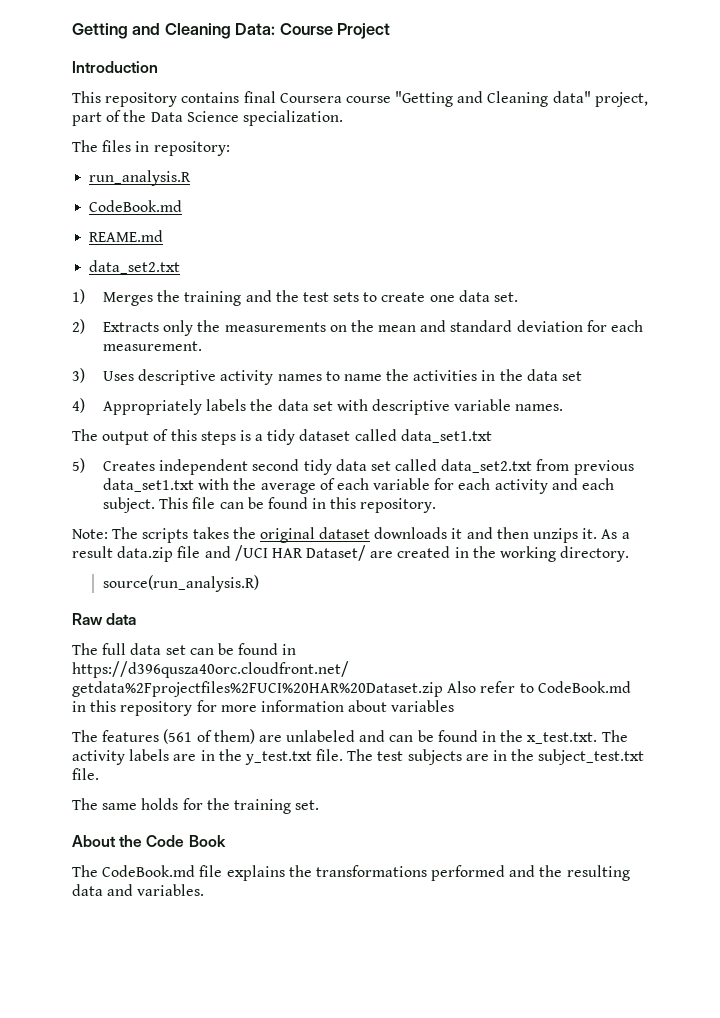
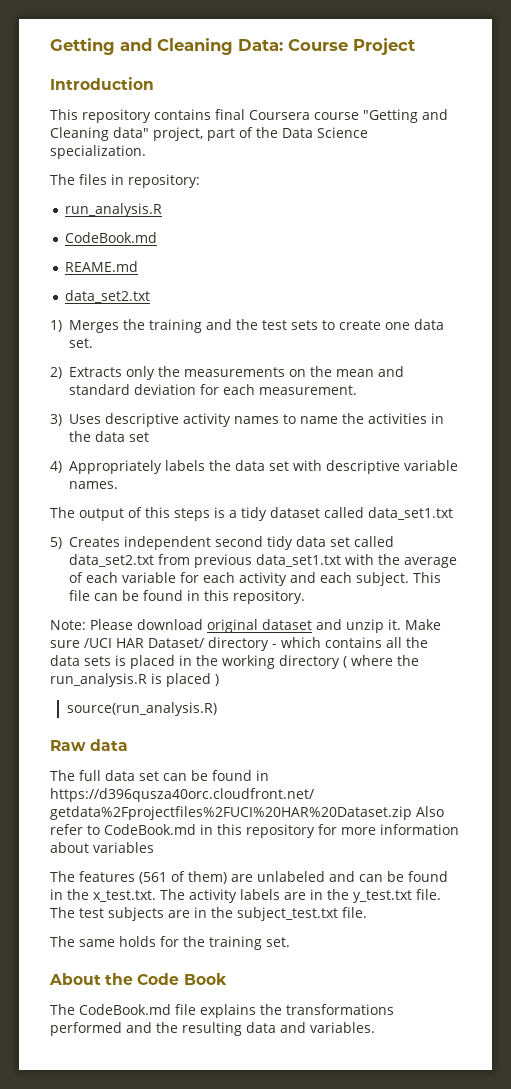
[112,527,630,543] [72,545,630,562] The scripts takes the original dataset downloads it and then unzips it. As a result data.zip file and /UCI HAR Dataset/ are created in the working directory. -> [90,619,441,633] [50,637,428,651] [50,655,419,669] [50,673,219,687] Please download original dataset and unzip it. Make sure /UCI HAR Dataset/ directory - which contains all the data sets is placed in the working directory ( where the run_analysis.R is placed )

